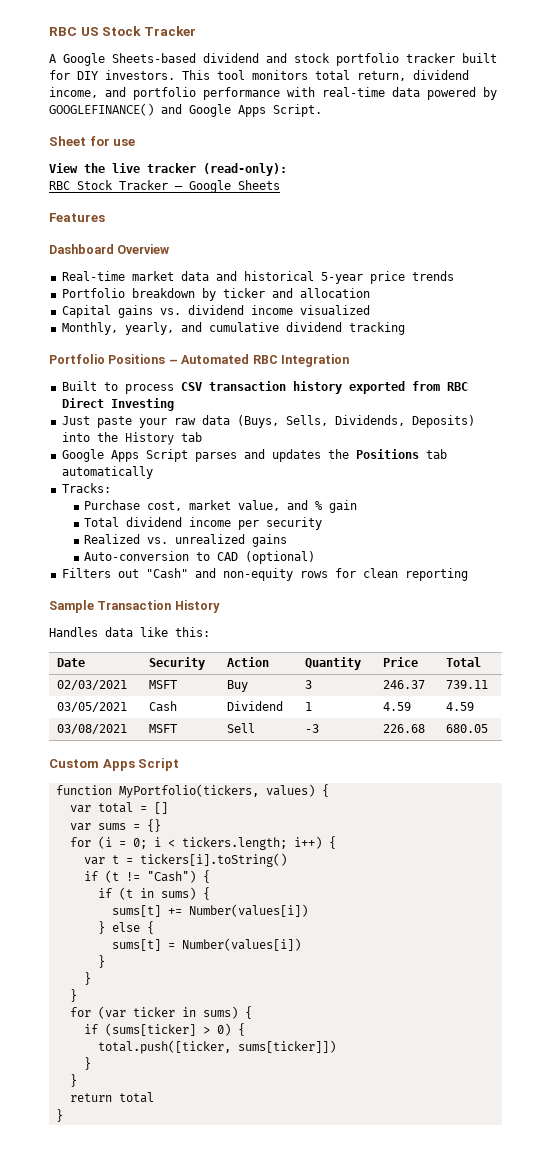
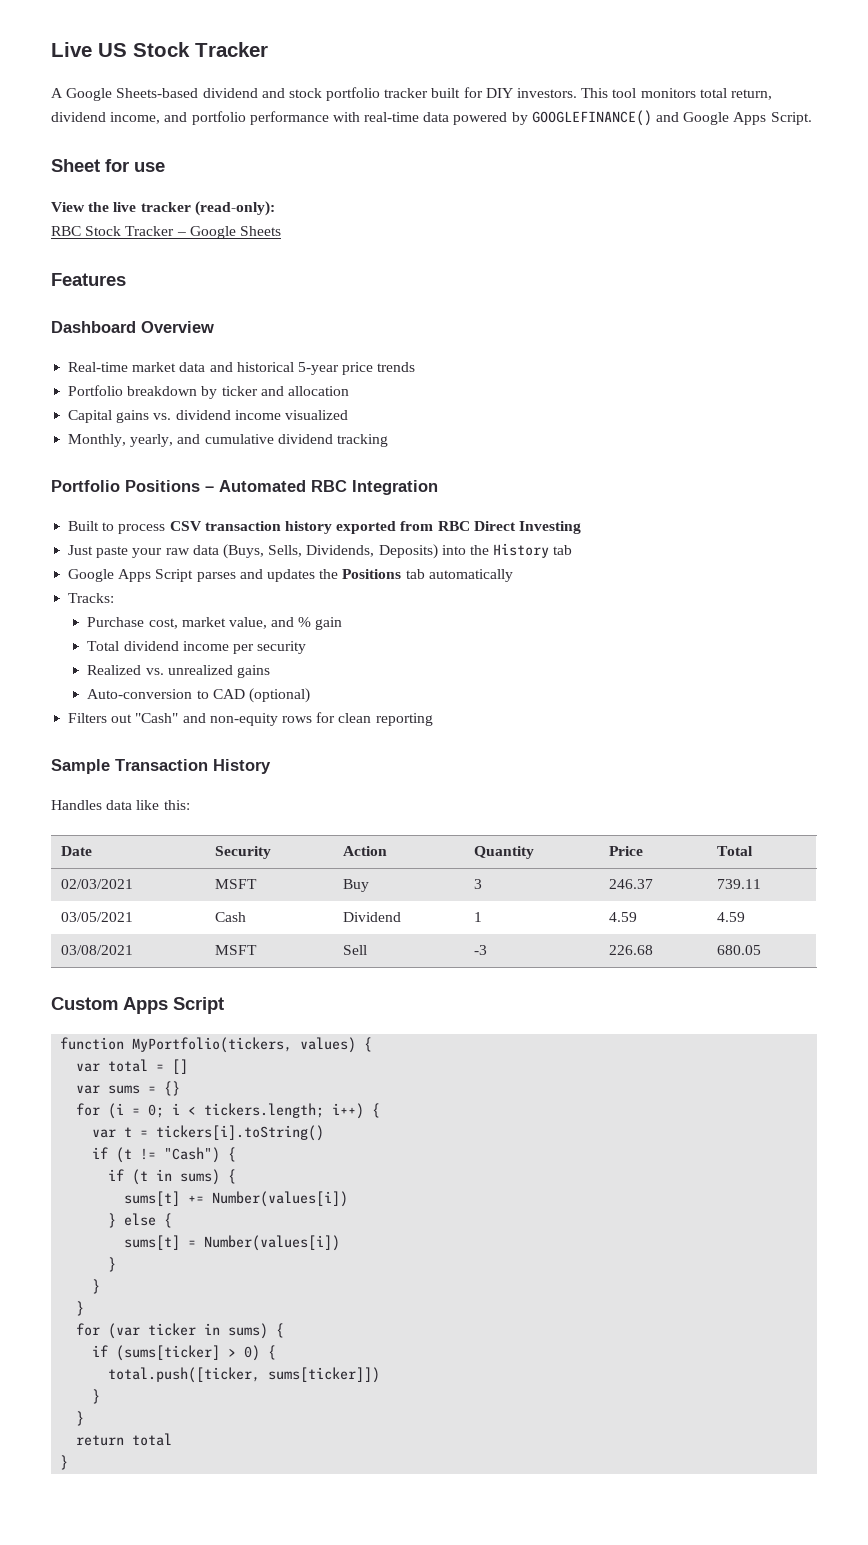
[49,27,77,36] RBC -> [51,42,92,57] Live

